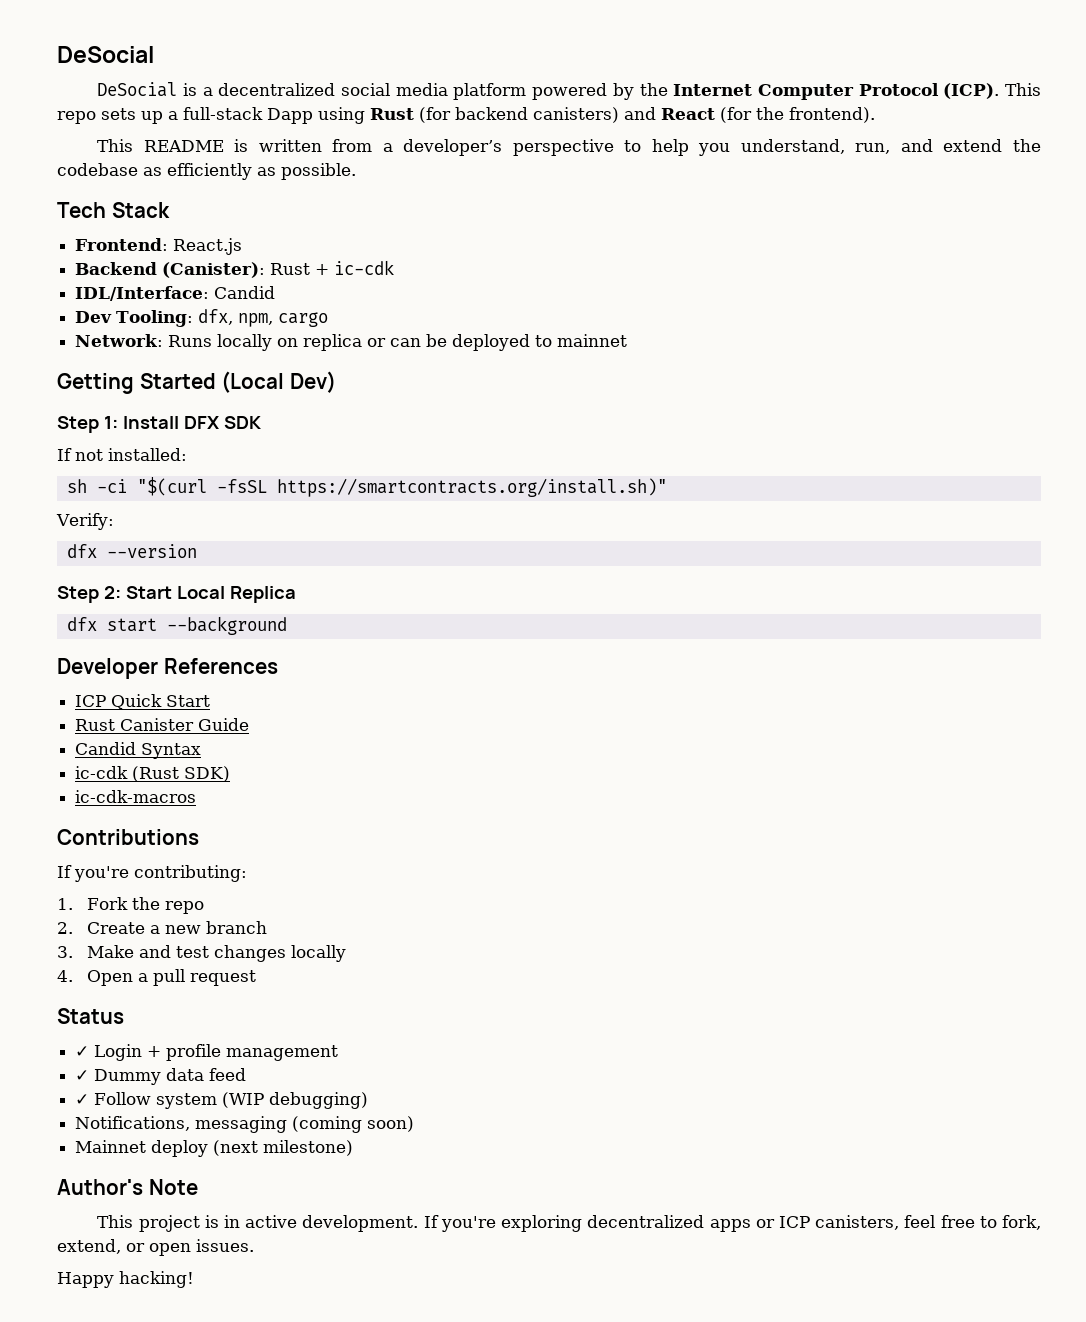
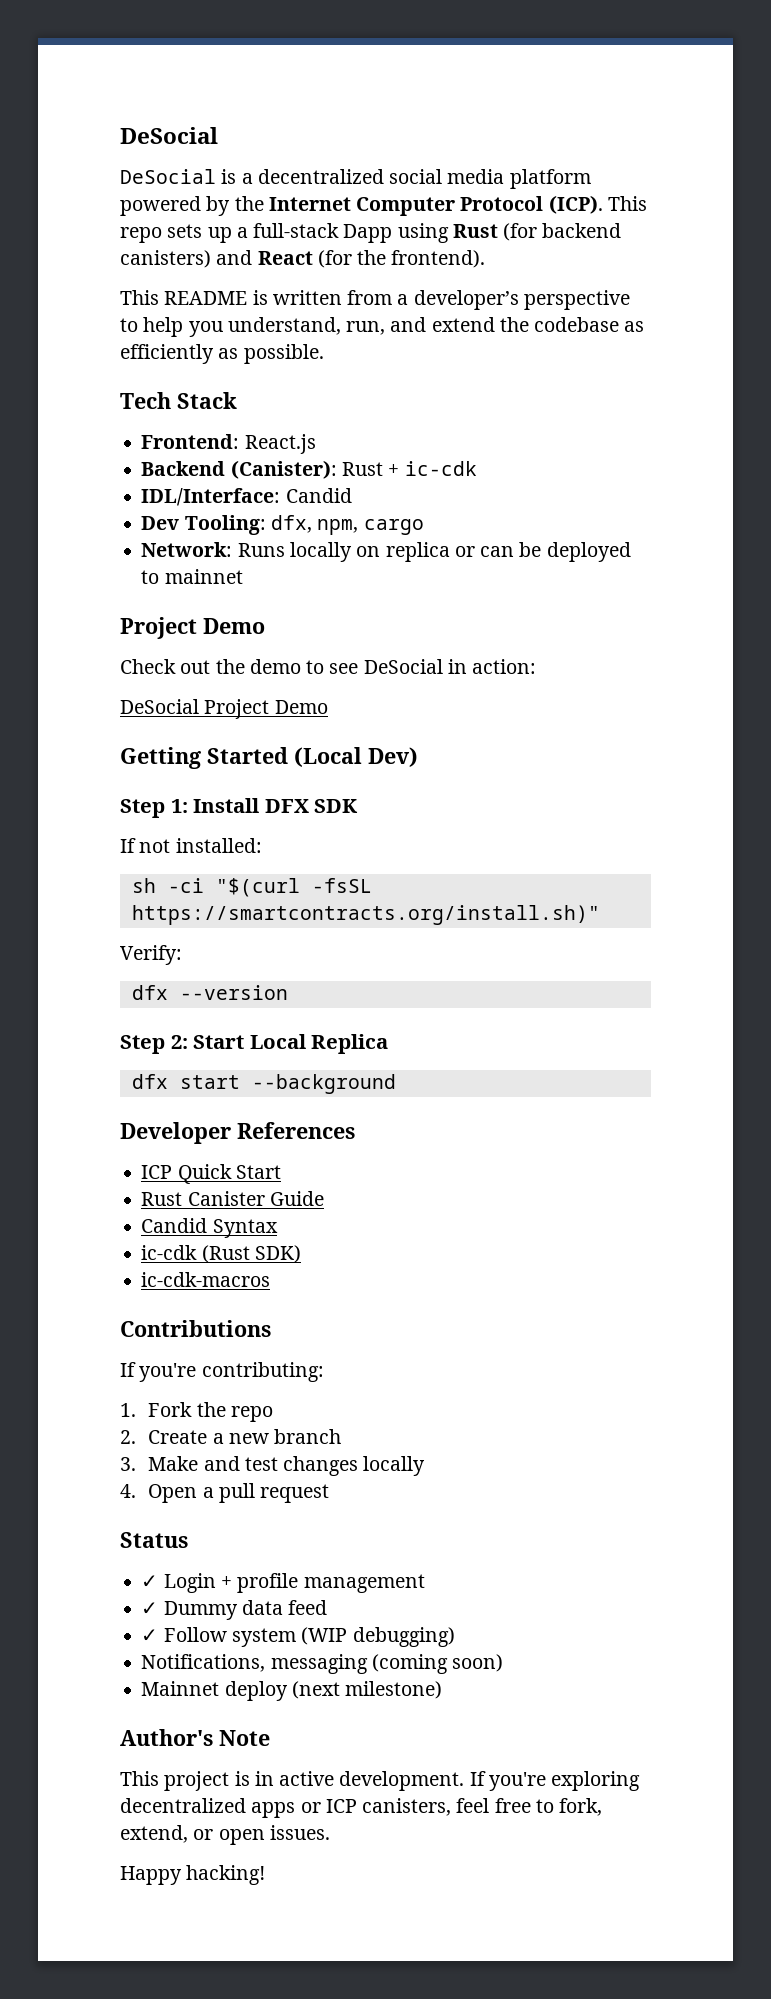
(628, 340) none -> [120,617,265,639] [120,659,537,674] [120,699,328,719] // Project Demo // Check out the demo to see DeSocial in action: // DeSocial Project Demo

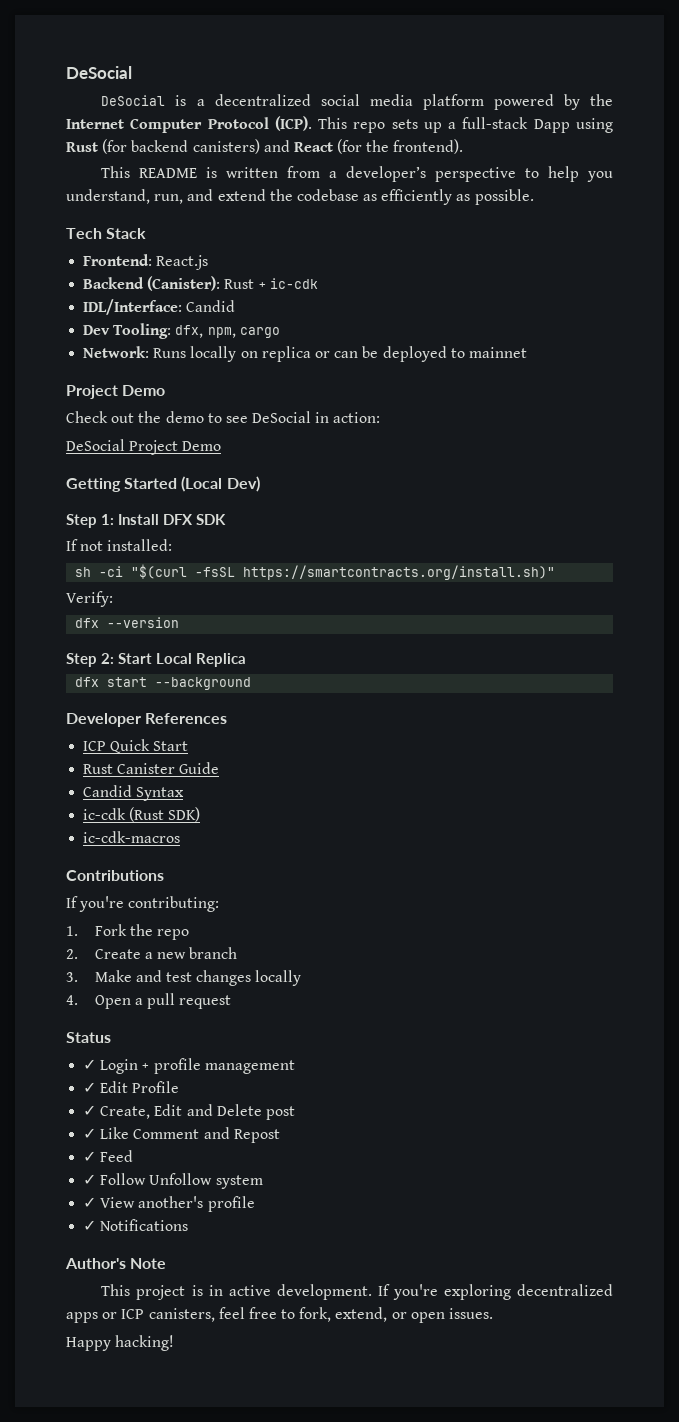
[163,1600,328,1620] Dummy data feed -> [100,1081,180,1093] [83,1104,295,1120] [83,1127,280,1143] [83,1150,134,1162] Edit Profile // ✓ Create, Edit and Delete post // ✓ Like Comment and Repost // ✓ Feed
(227, 1634) none -> [149,1173,213,1185] Unfollow
[301,1627,455,1647] [141,1654,504,1674] [141,1681,443,1701] (WIP debugging) // Notifications, messaging (coming soon) // Mainnet deploy (next milestone) -> [83,1196,255,1212] [83,1219,189,1231] // ✓ View another's profile // ✓ Notifications

